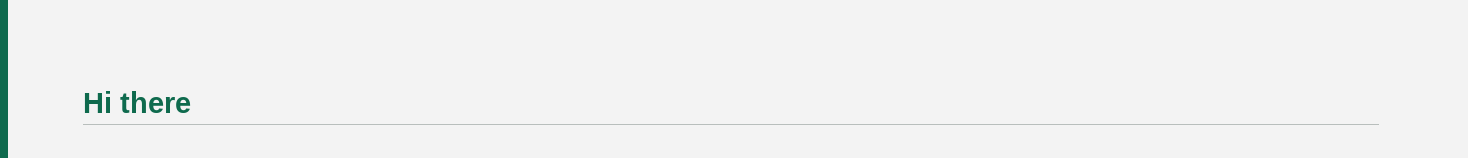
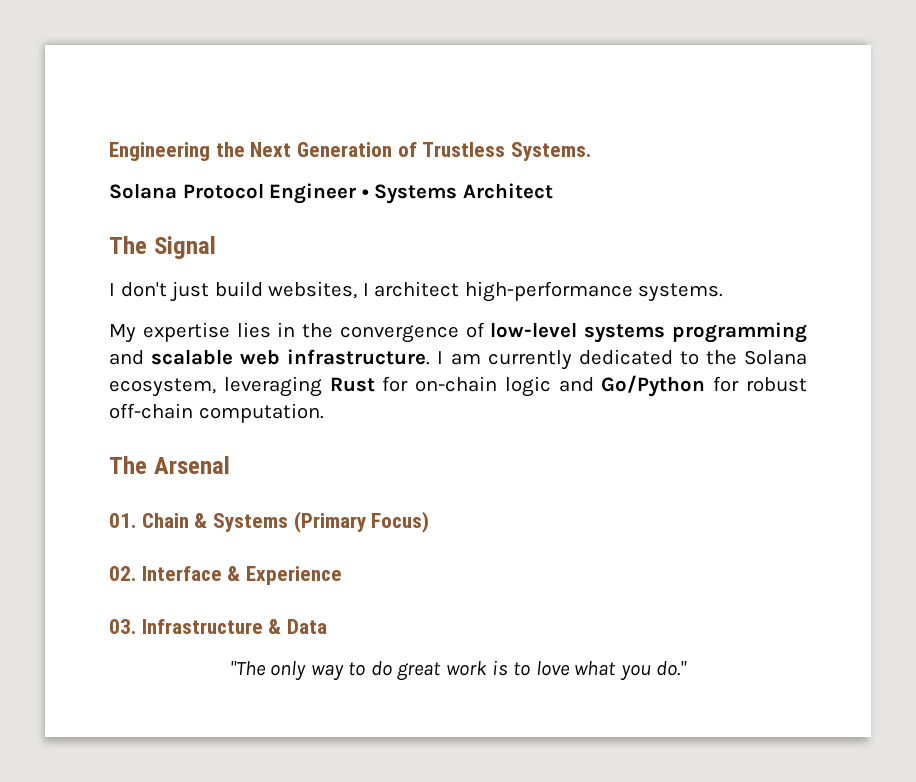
[83,91,191,113] Hi there -> [109,142,592,161] [109,183,553,204] [109,236,216,259] [109,281,724,302] [109,322,807,343] [109,349,808,370] [109,375,807,397] [109,403,324,423] [109,456,230,474] [109,511,430,533] [109,566,343,585] [109,619,328,634] [229,660,688,681] Engineering the Next Generation of Trustless Systems. // Solana Protocol Engineer • Systems Architect // The Signal // I don't just build websites, I architect high-performance systems. // My expertise lies in the convergence of low-level systems programming and scalable web infrastructure. I am currently dedicated to the Solana ecosystem, leveraging Rust for on-chain logic and Go/Python for robust off-chain computation. // The Arsenal // 01. Chain & Systems (Primary Focus) // 02. Interface & Experience // 03. Infrastructure & Data // "The only way to do great work is to love what you do."

